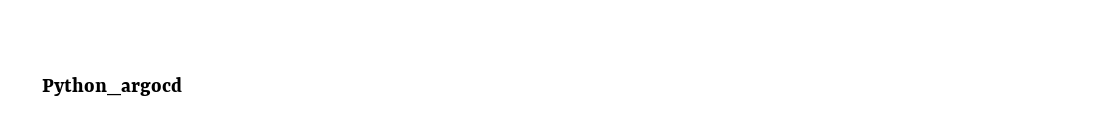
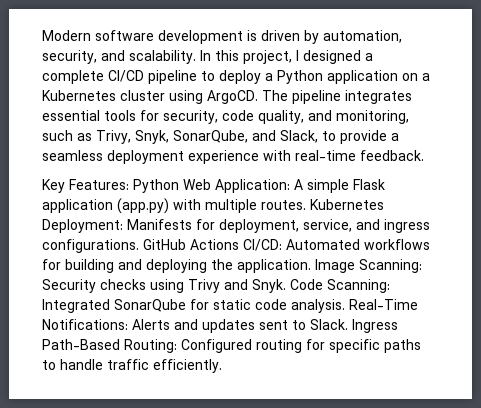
[42,77,182,96] Python_argocd -> [42,30,402,44] [42,50,373,64] [42,70,430,84] [42,90,412,104] [42,110,409,124] [42,130,399,144] [42,150,424,164] [42,179,385,193] [42,198,384,214] [42,219,430,233] [42,239,430,253] [42,259,422,273] [42,279,390,293] [42,299,418,313] [42,319,398,333] [42,339,421,353] [42,359,222,373] Modern software development is driven by automation, security, and scalability. In this project, I designed a complete CI/CD pipeline to deploy a Python application on a Kubernetes cluster using ArgoCD. The pipeline integrates essential tools for security, code quality, and monitoring, such as Trivy, Snyk, SonarQube, and Slack, to provide a seamless deployment experience with real-time feedback. // Key Features: Python Web Application: A simple Flask application (app.py) with multiple routes. Kubernetes Deployment: Manifests for deployment, service, and ingress configurations. GitHub Actions CI/CD: Automated workflows for building and deploying the application. Image Scanning: Security checks using Trivy and Snyk. Code Scanning: Integrated SonarQube for static code analysis. Real-Time Notifications: Alerts and updates sent to Slack. Ingress Path-Based Routing: Configured routing for specific paths to handle traffic efficiently.

